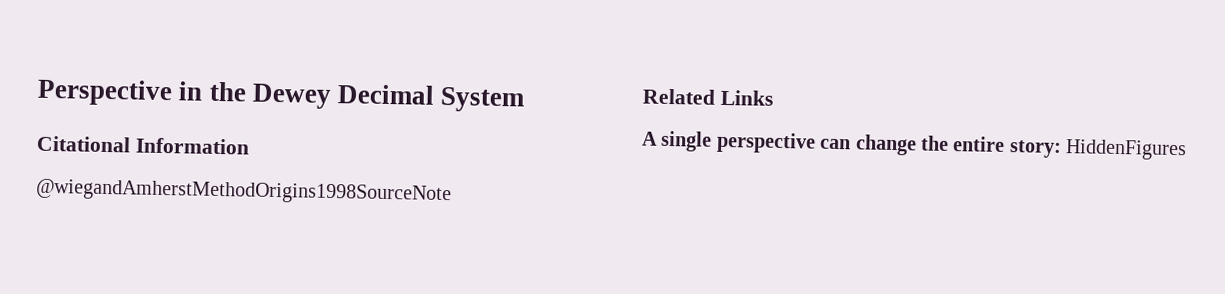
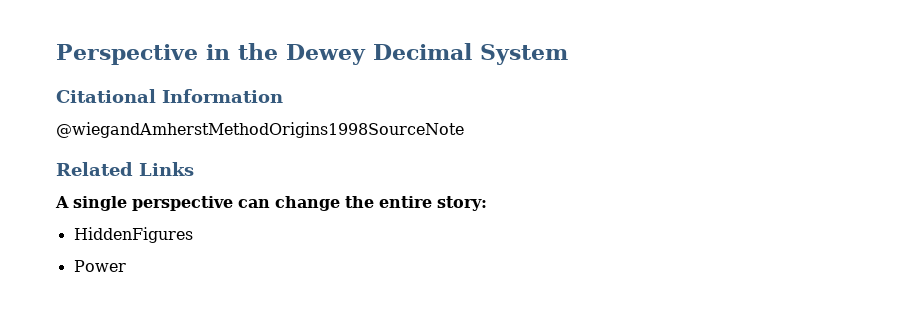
(1062, 149) none -> (487, 203) //
(1188, 150) none -> [73,260,126,272] // Power

